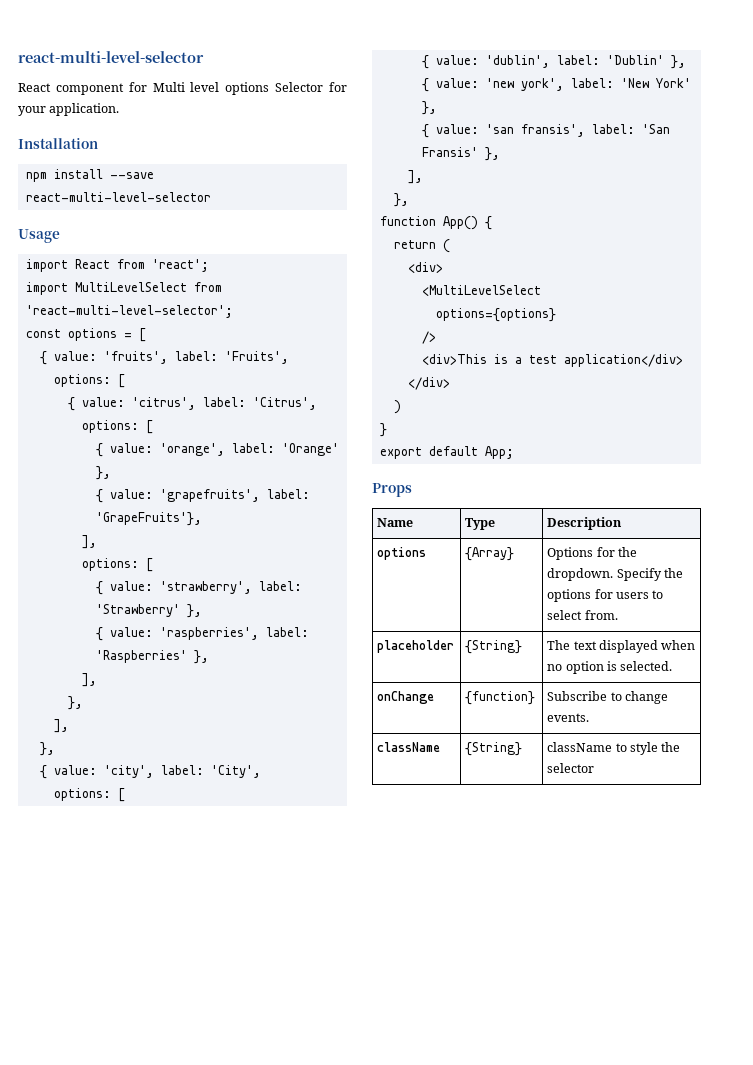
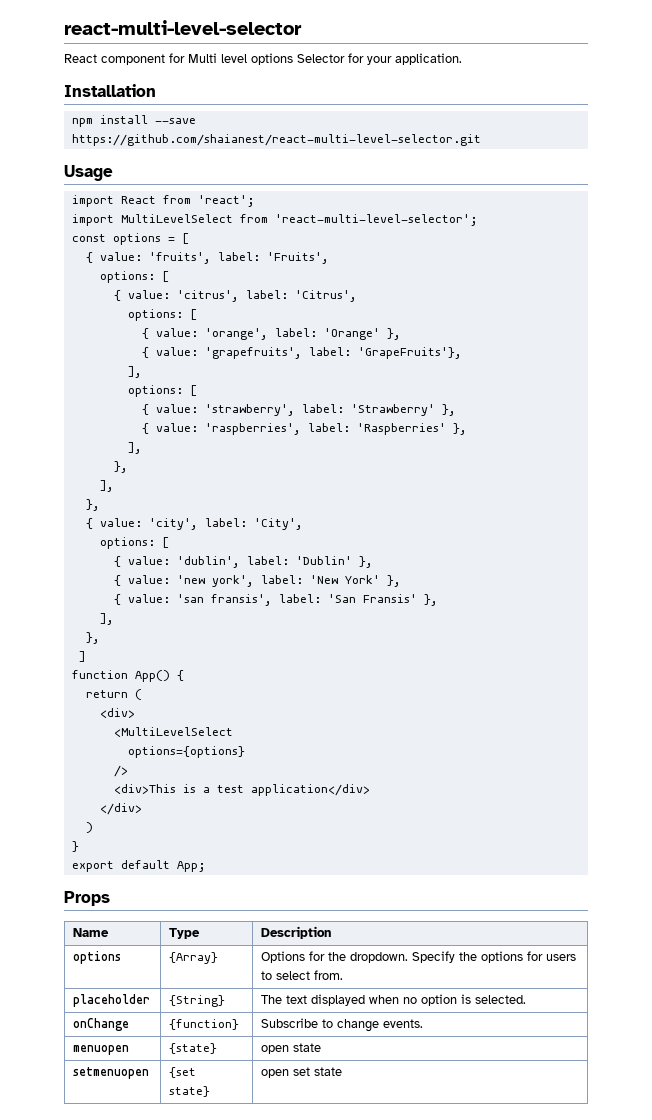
[25,192,211,202] react-multi-level-selector -> [71,134,481,146] https://github.com/shaianest/react-multi-level-selector.git
(409, 200) none -> [78,651,86,662] // ]
[377,742,441,752] [465,742,523,756] [547,742,681,755] [547,763,595,773] className | {String} | className to style the selector -> [73,1045,130,1055] [169,1043,218,1054] [261,1043,322,1054] [73,1067,150,1079] [169,1067,197,1078] [169,1086,211,1097] [261,1067,343,1078] menuopen | {state} | open state // setmenuopen | {set state} | open set state

